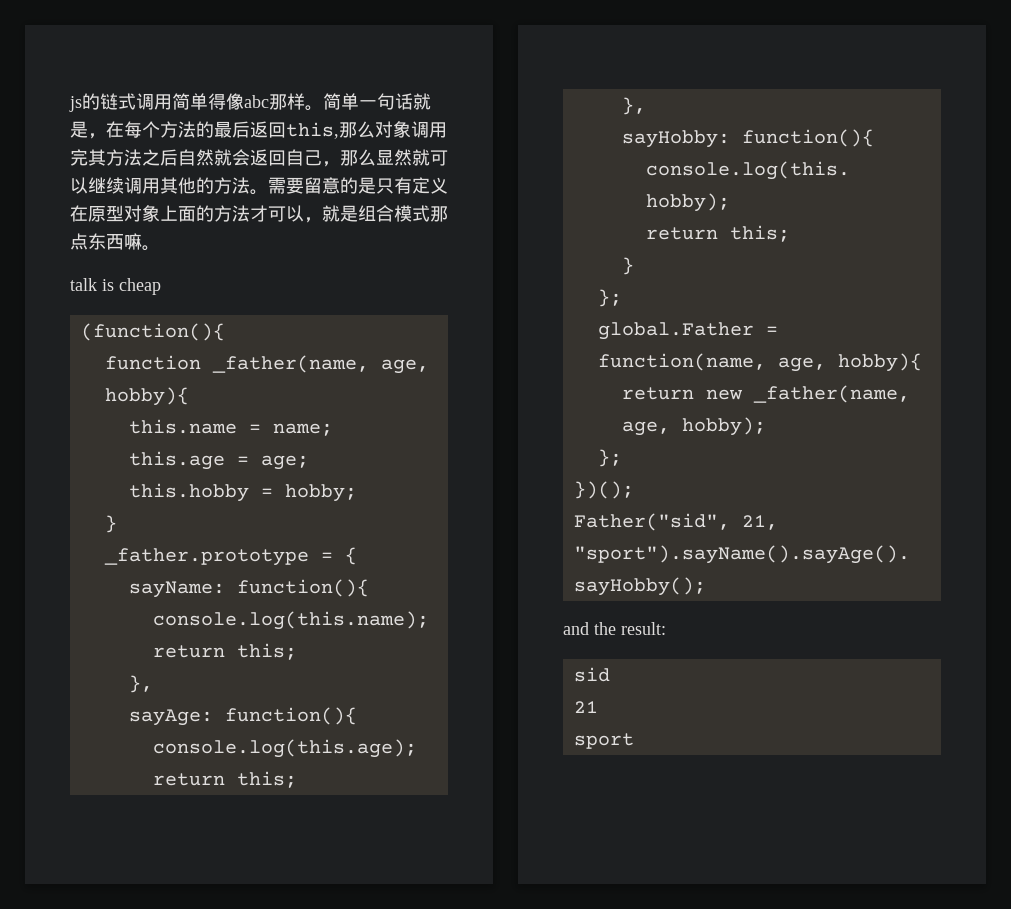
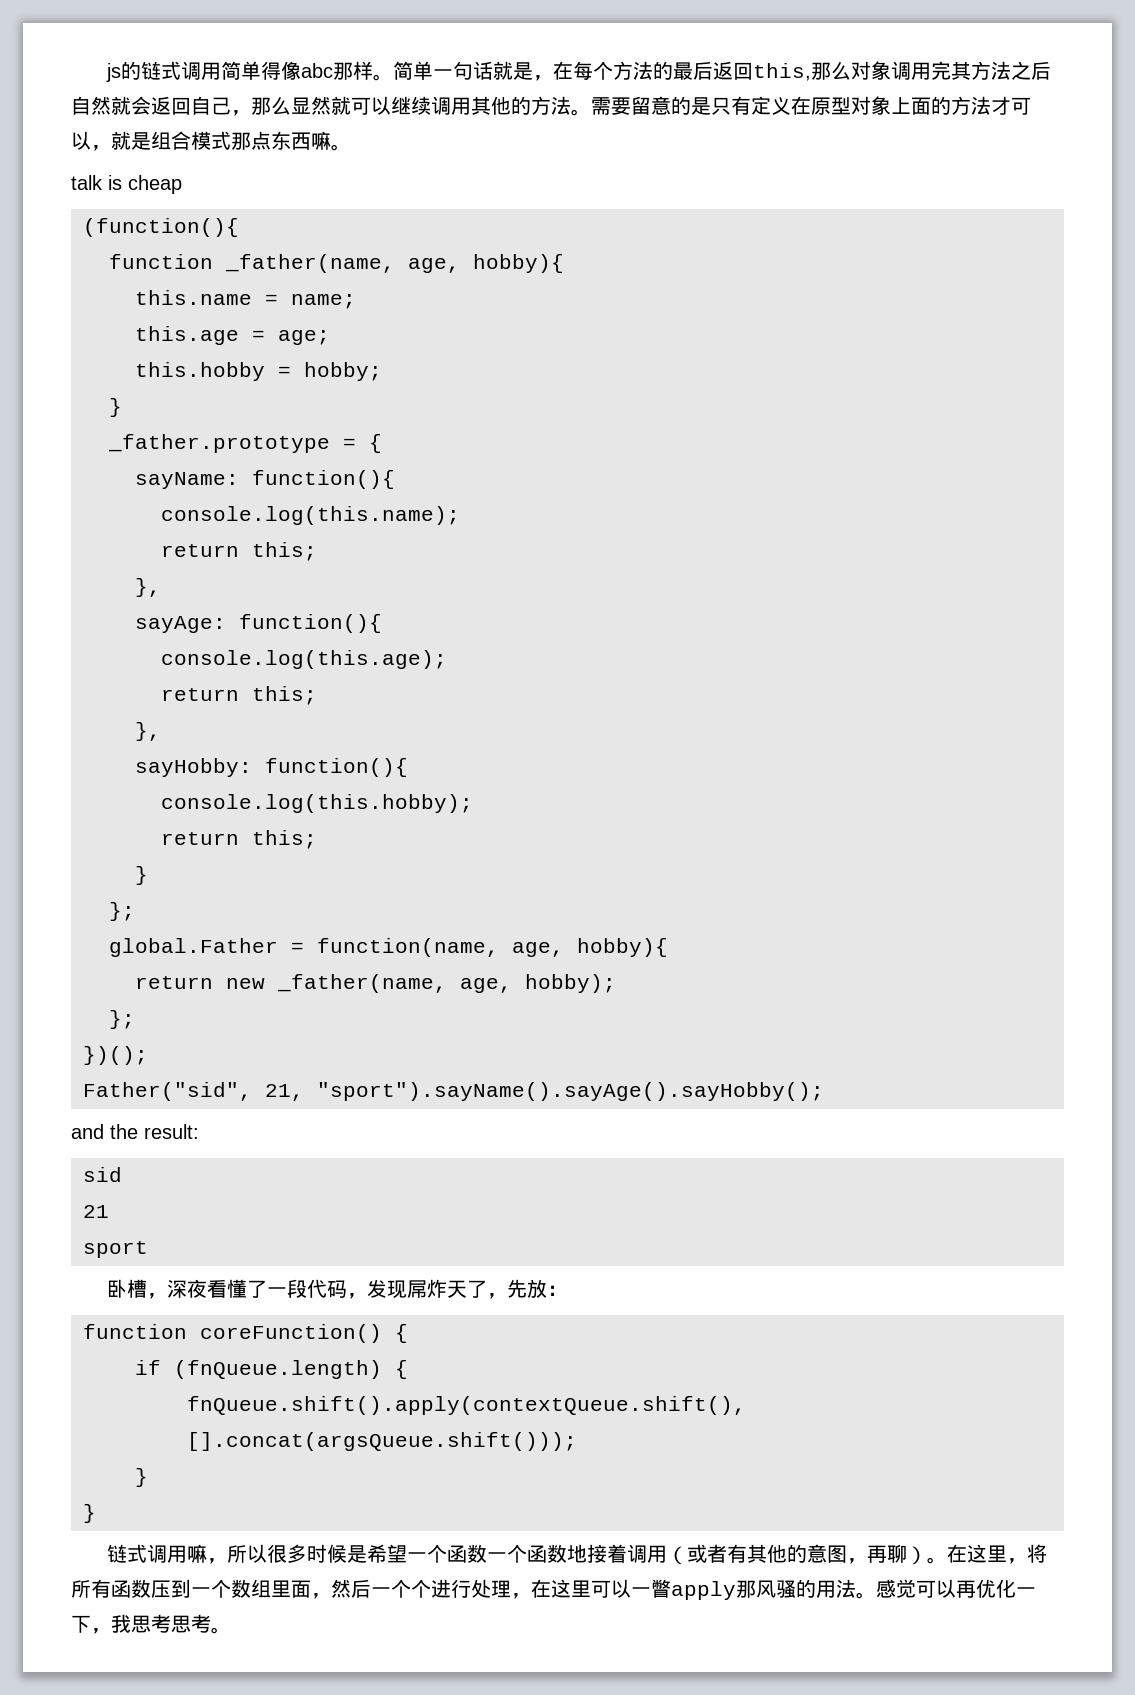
(634, 741) none -> [106,1279,567,1299] [83,1324,408,1343] [135,1360,408,1379] [187,1396,746,1415] [187,1432,577,1451] [135,1468,148,1487] [83,1504,96,1523] [106,1544,1047,1565] [71,1579,1036,1600] [71,1614,231,1634] // 卧槽，深夜看懂了一段代码，发现屌炸天了，先放： // function coreFunction() { // if (fnQueue.length) { // fnQueue.shift().apply(contextQueue.shift(), [].concat(argsQueue.shift())); // } // } // 链式调用嘛，所以很多时候是希望一个函数一个函数地接着调用（或者有其他的意图，再聊）。在这里，将所有函数压到一个数组里面，然后一个个进行处理，在这里可以一瞥apply那风骚的用法。感觉可以再优化一下，我思考思考。

